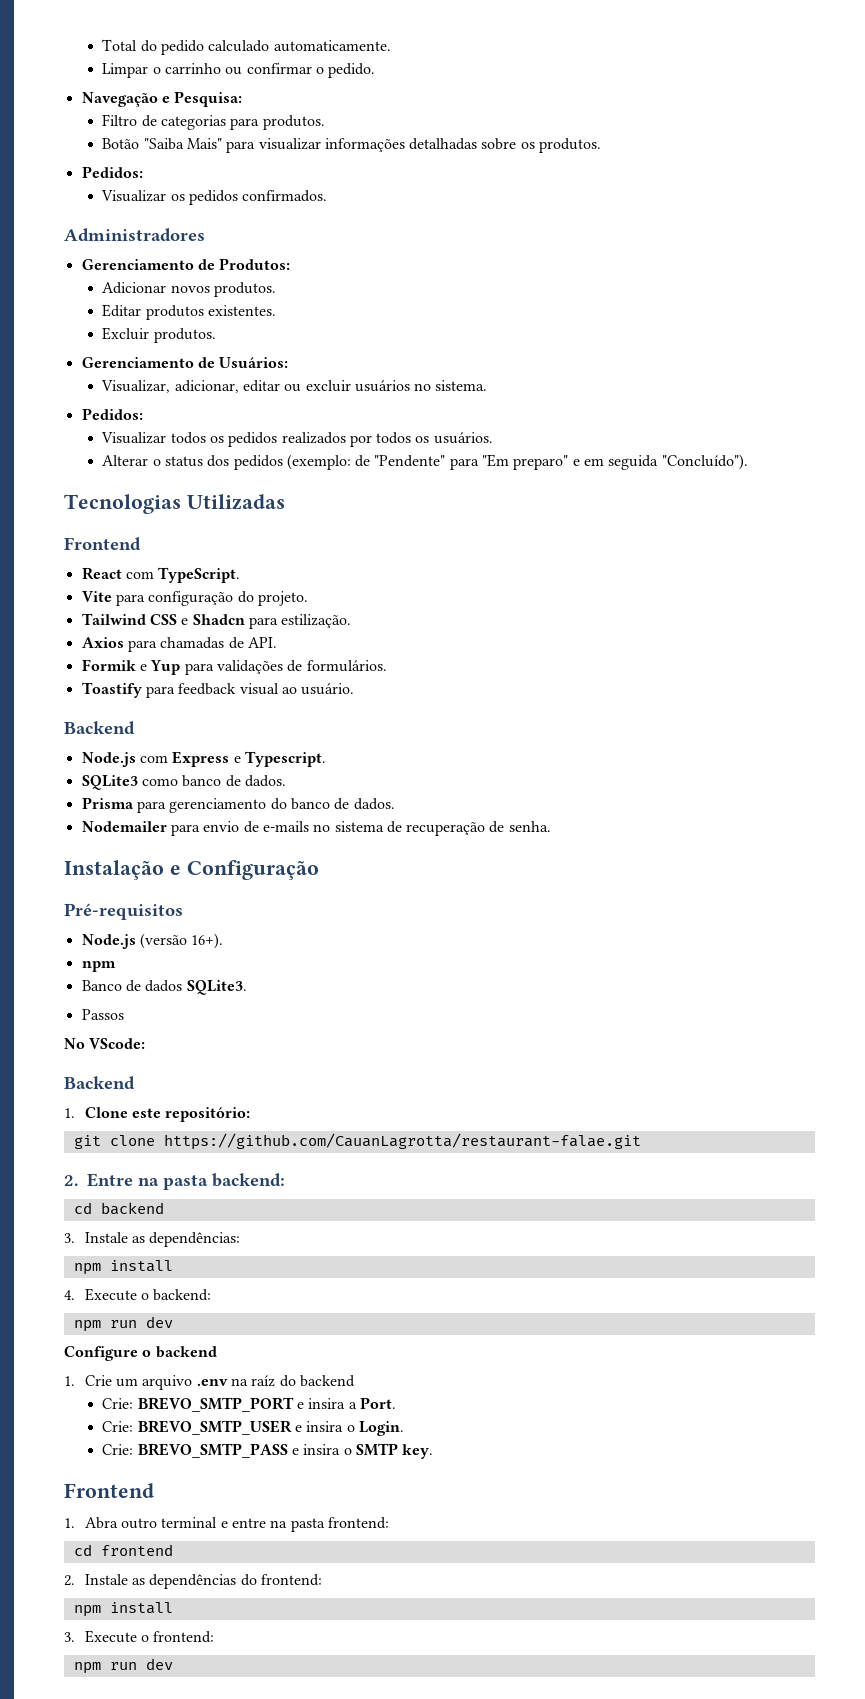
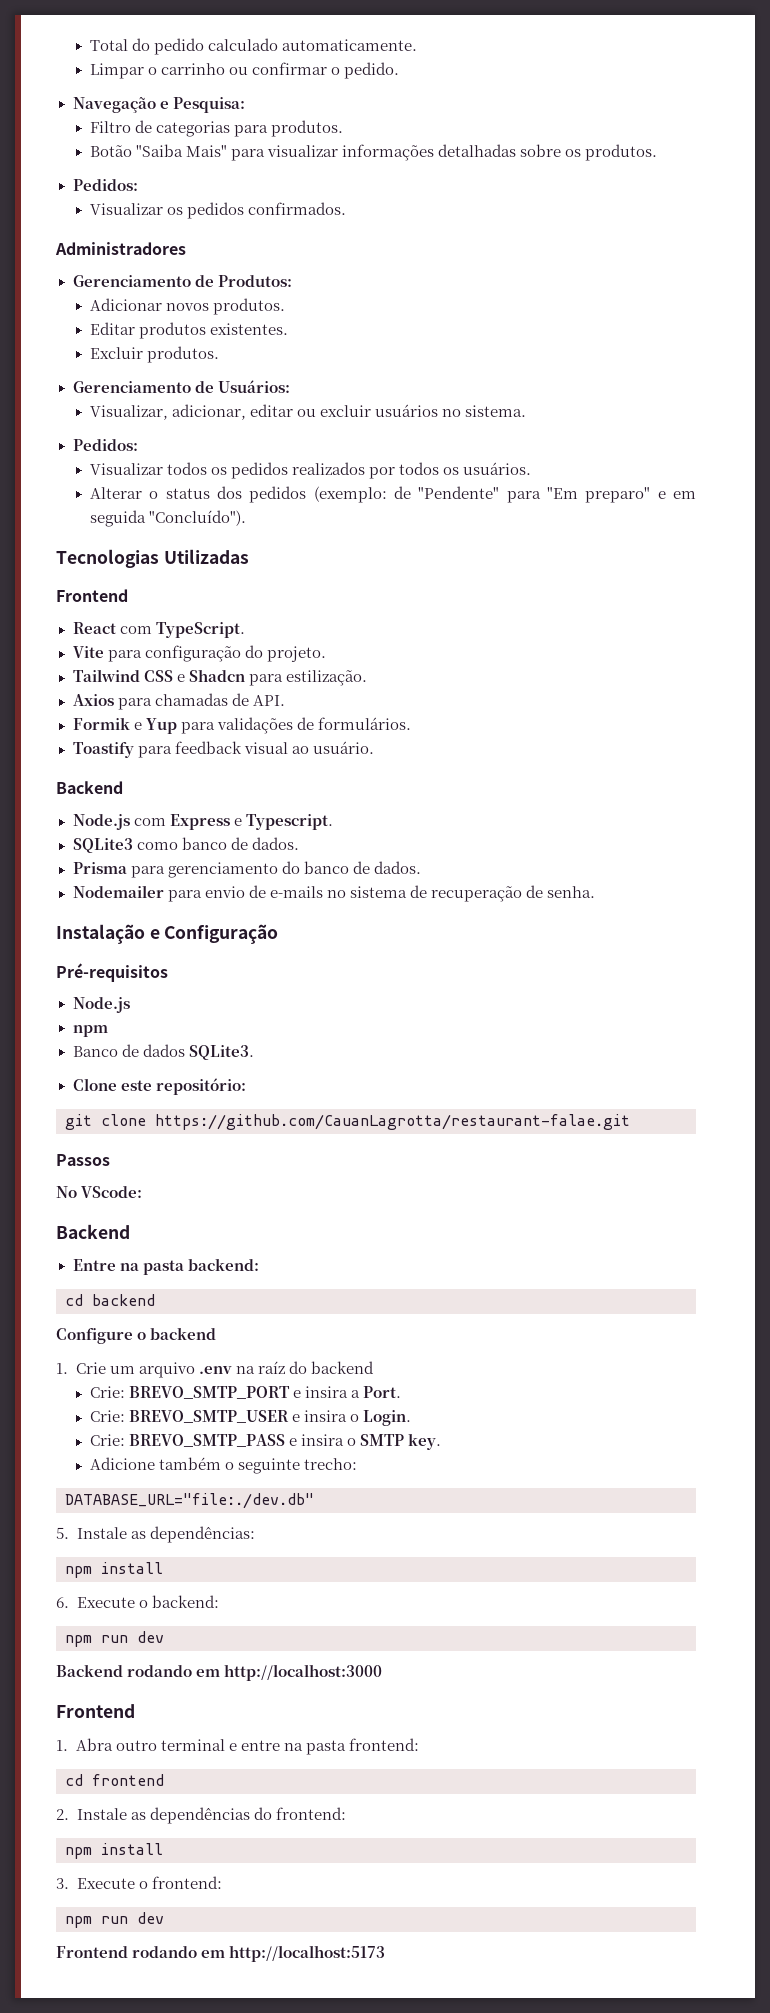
[139,933,224,949] (versão 16+). -> (130, 1005) none
[81,1009,124,1020] [64,1038,146,1049] [64,1076,135,1090] [64,1108,75,1118] Passos // No VScode: // Backend // 1. -> (254, 1052) none
[64,1175,79,1186] 2. -> [56,1154,110,1166] [56,1186,143,1198] [56,1224,130,1239] Passos // No VScode: // Backend //
[64,1232,241,1247] [73,1260,173,1275] [64,1288,212,1301] [73,1316,173,1332] // 3. Instale as dependências: // npm install // 4. Execute o backend: // npm run dev -> (155, 1300) none
(434, 1451) none -> [89,1457,358,1474] [65,1493,314,1509] [56,1526,255,1543] [65,1562,163,1578] [56,1595,219,1608] [65,1631,164,1647] [56,1664,383,1681] // Adicione também o seguinte trecho: // DATABASE_URL="file:./dev.db" // 5. Instale as dependências: // npm install // 6. Execute o backend: // npm run dev // Backend rodando em http://localhost:3000
(173, 1664) none -> [56,1945,386,1962] // Frontend rodando em http://localhost:5173

